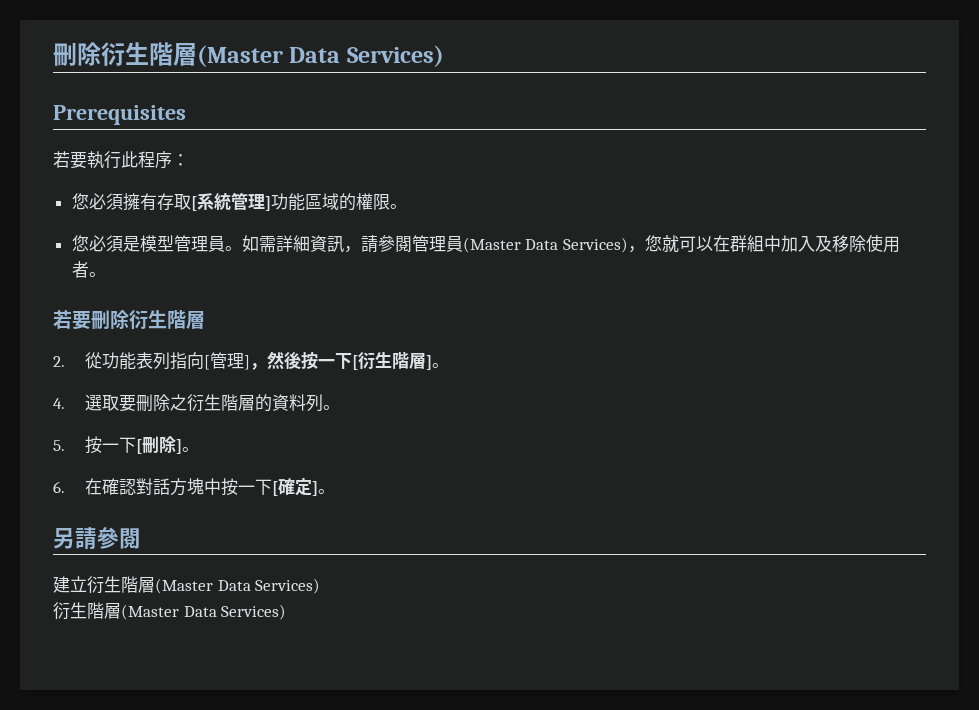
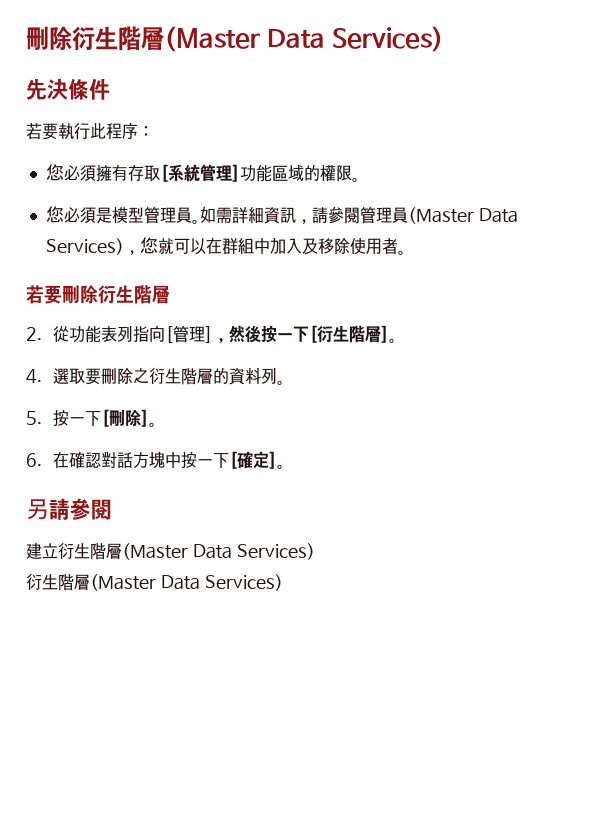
[53,105,186,125] Prerequisites -> [26,78,110,100] 先決條件

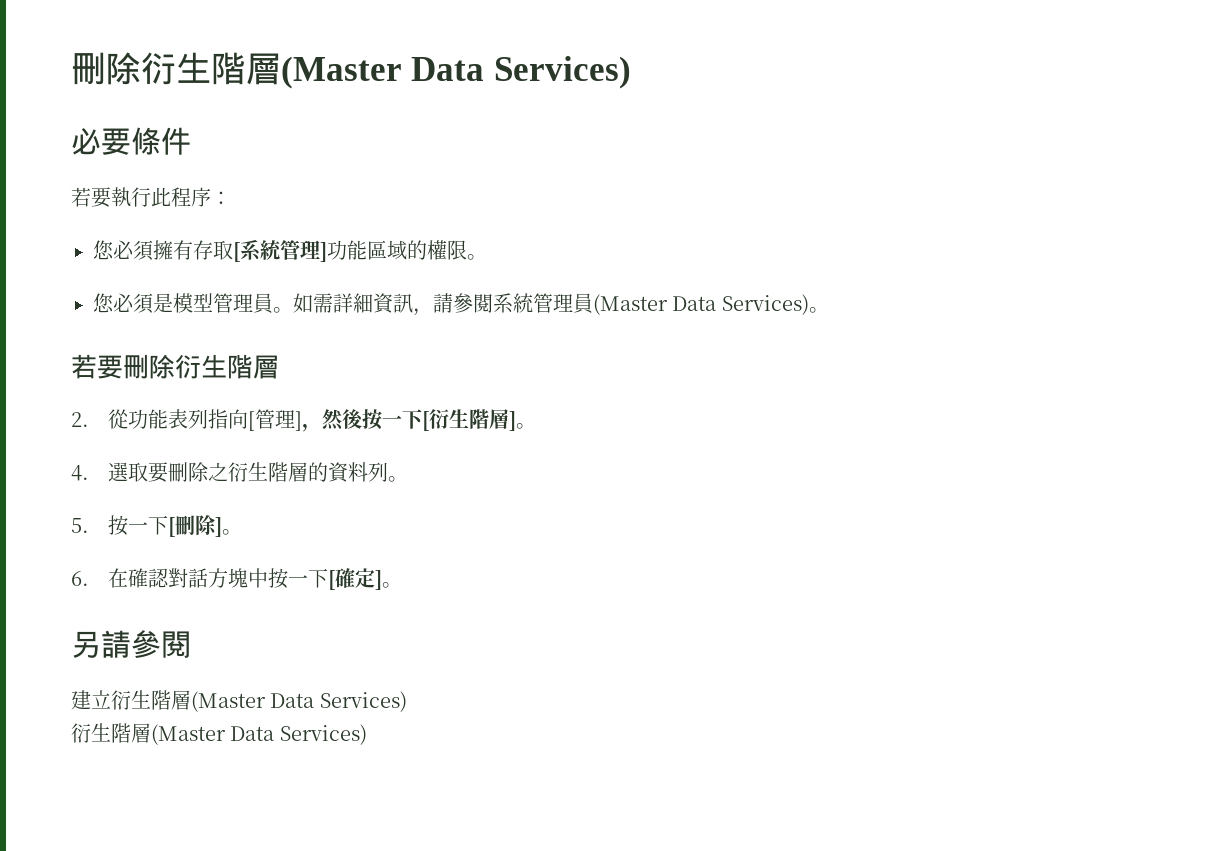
[26,78,68,100] 先決 -> [71,128,131,155] 必要
(360, 215) none -> [493,293,533,313] 系統
[123,237,398,255] ，您就可以在群組中加入及移除使用者 -> (809, 304) none

